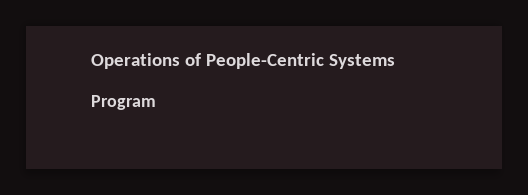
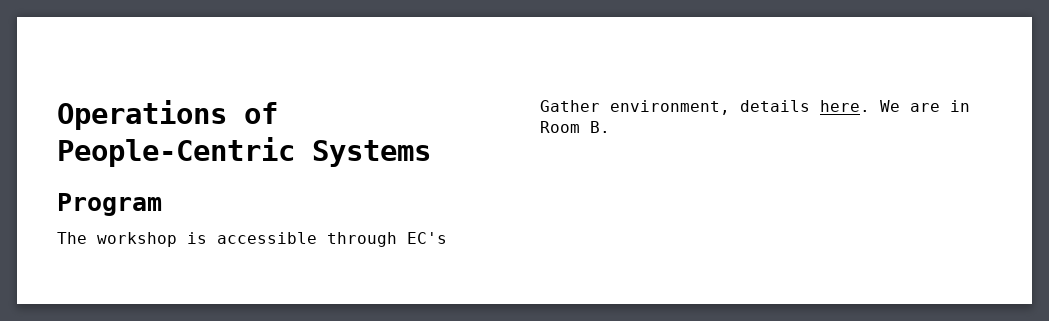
(156, 102) none -> [57,232,447,247] [540,100,970,115] [540,121,610,133] // The workshop is accessible through EC's Gather environment, details here. We are in Room B.

